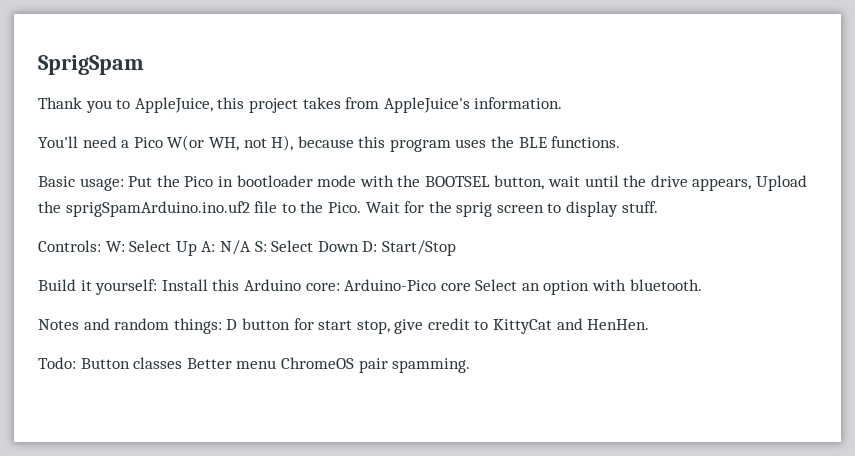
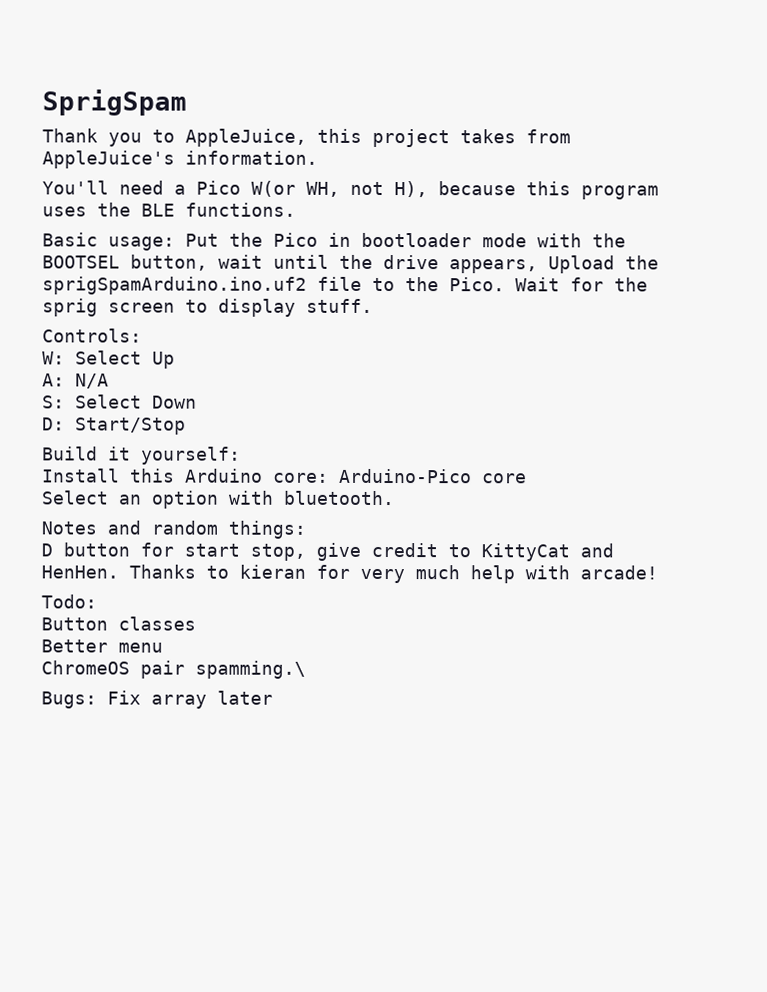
(101, 246) none -> (142, 335) //
(197, 248) none -> (175, 360) //
(251, 247) none -> (109, 381) //
(359, 246) none -> (197, 402) //
(158, 287) none -> (241, 455) //
(471, 287) none -> (527, 478) //
(222, 326) none -> (306, 529) //
(650, 324) none -> [129,564,658,584] Thanks to kieran for very much help with arcade!
(76, 363) none -> (97, 601) //
(183, 363) none -> (196, 623) //
(277, 364) none -> (163, 647) //
[392,358,471,373] spamming. -> [195,660,306,679] [41,690,273,709] spamming.\ // Bugs: Fix array later

